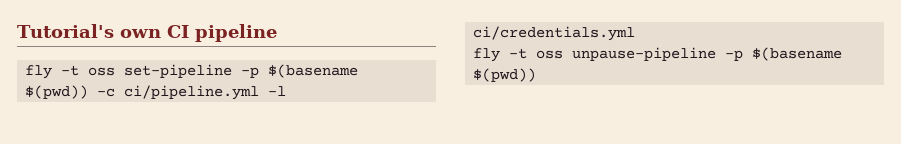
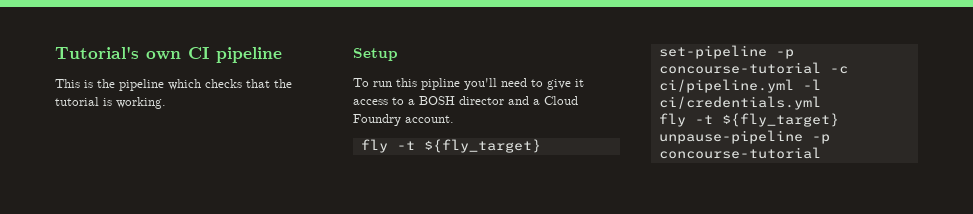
[24,65,115,79] // fly -t oss -> [55,79,292,91] [55,97,166,109] [353,48,398,61] [353,78,584,90] [353,96,578,105] [353,114,454,126] [360,139,541,153] // This is the pipeline which checks that the tutorial is working. // Setup // To run this pipline you'll need to give it access to a BOSH director and a Cloud Foundry account. // fly -t ${fly_target}
[267,64,358,78] [24,85,88,99] $(basename $(pwd)) -> [658,62,821,74] concourse-tutorial
[535,50,563,59] oss -> [721,113,839,127] ${fly_target}
[751,47,842,61] [472,68,536,82] $(basename $(pwd)) -> [658,147,821,159] concourse-tutorial

